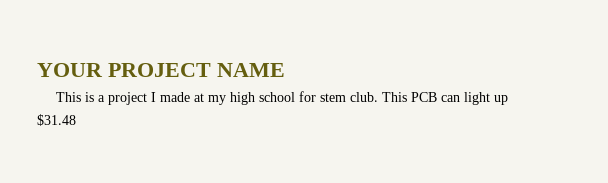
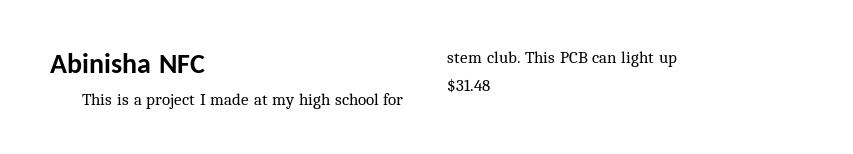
[37,63,285,77] YOUR PROJECT NAME -> [50,53,205,73] Abinisha NFC

